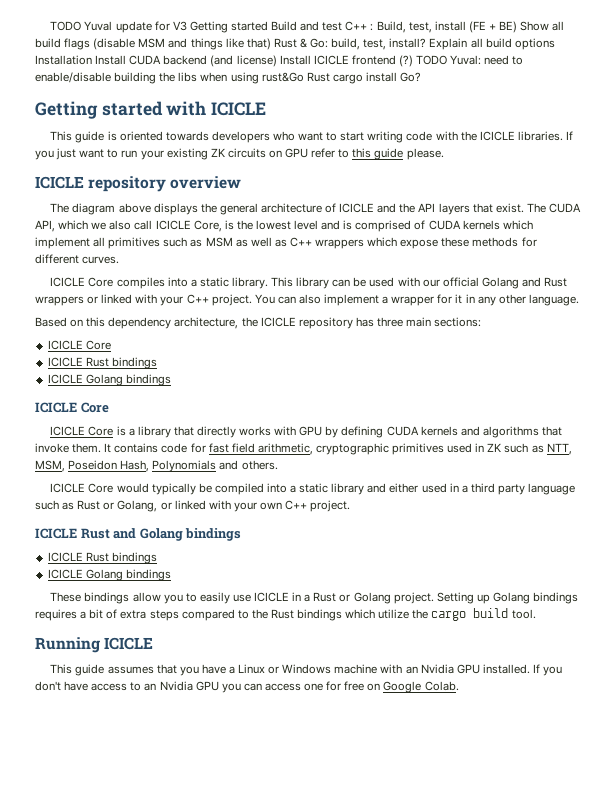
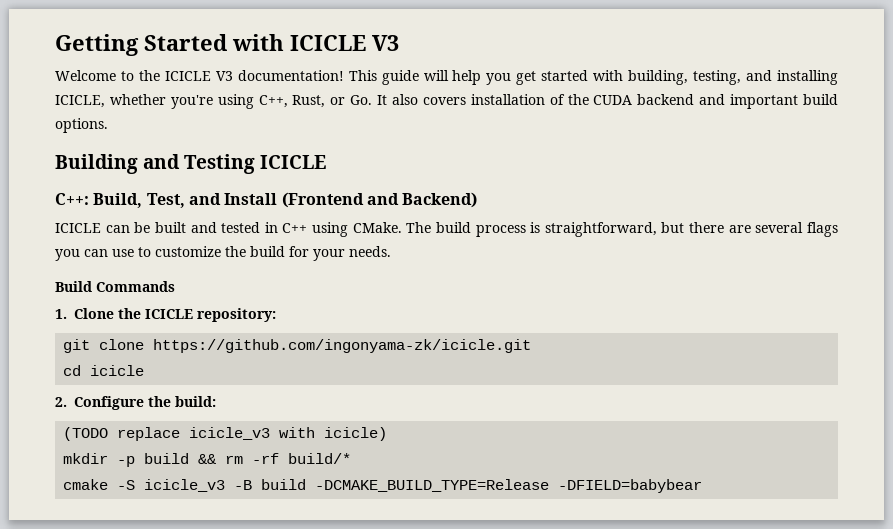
[50,21,565,33] [35,38,555,50] [35,55,524,67] [35,72,422,84] [35,101,267,119] [50,131,573,143] [35,148,444,160] [35,176,242,192] [50,203,581,215] [35,220,533,232] [35,237,537,249] [35,254,120,264] [50,277,568,289] [35,294,579,306] [35,317,482,329] [47,340,111,350] [47,357,157,369] [47,374,171,386] [35,402,109,413] [50,426,562,438] [35,443,572,455] [35,460,278,472] [50,483,576,495] [35,500,351,512] [35,528,242,541] [47,552,157,564] [47,569,171,581] [50,592,579,604] [35,608,536,621] [35,637,154,653] [50,664,563,676] [35,681,459,693] TODO Yuval update for V3 Getting started Build and test C++ : Build, test, install (FE + BE) Show all build flags (disable MSM and things like that) Rust & Go: build, test, install? Explain all build options Installation Install CUDA backend (and license) Install ICICLE frontend (?) TODO Yuval: need to enable/disable building the libs when using rust&Go Rust cargo install Go? // Getting started with ICICLE // This guide is oriented towards developers who want to start writing code with the ICICLE libraries. If you just want to run your existing ZK circuits on GPU refer to this guide please. // ICICLE repository overview // The diagram above displays the general architecture of ICICLE and the API layers that exist. The CUDA API, which we also call ICICLE Core, is the lowest level and is comprised of CUDA kernels which implement all primitives such as MSM as well as C++ wrappers which expose these methods for different curves. // ICICLE Core compiles into a static library. This library can be used with our official Golang and Rust wrappers or linked with your C++ project. You can also implement a wrapper for it in any other language. // Based on this dependency architecture, the ICICLE repository has three main sections: // ICICLE Core // ICICLE Rust bindings // ICICLE Golang bindings // ICICLE Core // ICICLE Core is a library that directly works with GPU by defining CUDA kernels and algorithms that invoke them. It contains code for fast field arithmetic, cryptographic primitives used in ZK such as NTT, MSM, Poseidon Hash, Polynomials and others. // ICICLE Core would typically be compiled into a static library and either used in a third party language such as Rust or Golang, or linked with your own C++ project. // ICICLE Rust and Golang bindings // ICICLE Rust bindings // ICICLE Golang bindings // These bindings allow you to easily use ICICLE in a Rust or Golang project. Setting up Golang bindings requires a bit of extra steps compared to the Rust bindings which utilize the cargo build tool. // Running ICICLE // This guide assumes that you have a Linux or Windows machine with an Nvidia GPU installed. If you don't have access to an Nvidia GPU you can access one for free on Google Colab. -> [55,34,399,56] [55,70,839,85] [55,94,839,109] [55,118,108,133] [55,154,327,174] [55,192,478,208] [55,222,839,237] [55,246,391,261] [55,281,175,292] [55,308,276,322] [63,339,532,353] [63,365,145,376] [55,396,216,410] [63,427,388,441] [63,453,352,467] [63,479,703,493] Getting Started with ICICLE V3 // Welcome to the ICICLE V3 documentation! This guide will help you get started with building, testing, and installing ICICLE, whether you're using C++, Rust, or Go. It also covers installation of the CUDA backend and important build options. // Building and Testing ICICLE // C++: Build, Test, and Install (Frontend and Backend) // ICICLE can be built and tested in C++ using CMake. The build process is straightforward, but there are several flags you can use to customize the build for your needs. // Build Commands // 1. Clone the ICICLE repository: // git clone https://github.com/ingonyama-zk/icicle.git // cd icicle // 2. Configure the build: // (TODO replace icicle_v3 with icicle) // mkdir -p build && rm -rf build/* // cmake -S icicle_v3 -B build -DCMAKE_BUILD_TYPE=Release -DFIELD=babybear

